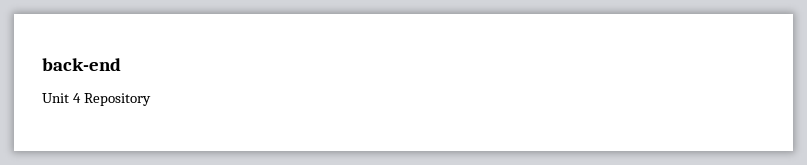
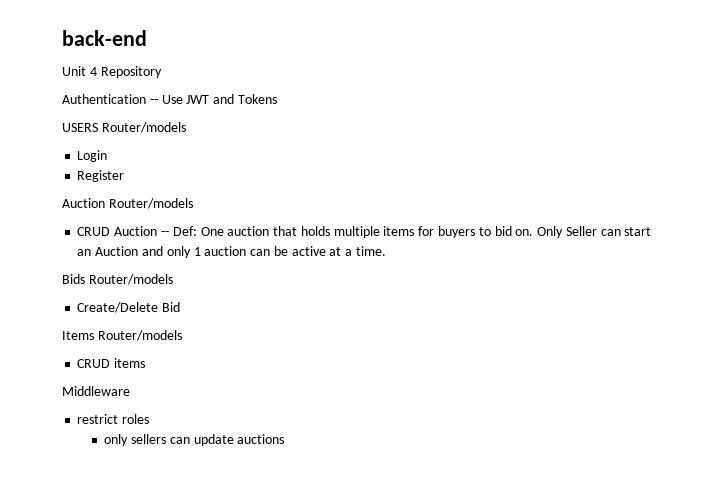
(151, 99) none -> [62,94,277,104] [62,122,186,133] [77,150,108,162] [77,170,125,182] [62,198,193,209] [77,226,652,238] [77,246,386,258] [62,274,173,285] [77,302,181,313] [62,330,182,341] [77,358,146,368] [62,386,130,396] [77,414,150,424] [104,434,285,446] // Authentication -- Use JWT and Tokens // USERS Router/models // Login // Register // Auction Router/models // CRUD Auction -- Def: One auction that holds multiple items for buyers to bid on. Only Seller can start an Auction and only 1 auction can be active at a time. // Bids Router/models // Create/Delete Bid // Items Router/models // CRUD items // Middleware // restrict roles // only sellers can update auctions

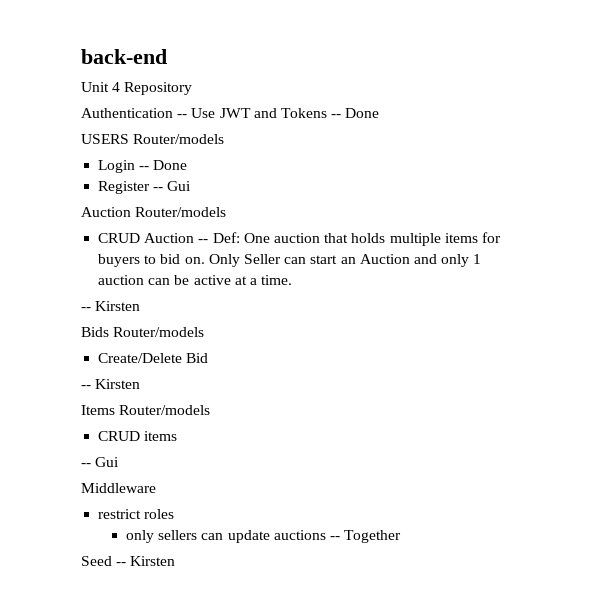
(277, 99) none -> [331,108,380,118] -- Done
(108, 156) none -> [139,160,188,170] -- Done
(125, 176) none -> [153,181,192,191] -- Gui
(386, 251) none -> [81,301,141,311] // -- Kirsten
(181, 307) none -> [81,379,141,389] // -- Kirsten
(146, 363) none -> [81,457,120,467] // -- Gui
(285, 439) none -> [330,530,402,543] [81,556,176,566] -- Together // Seed -- Kirsten

